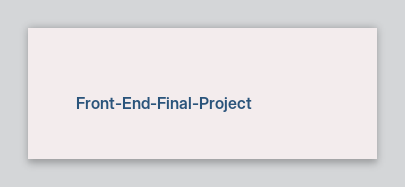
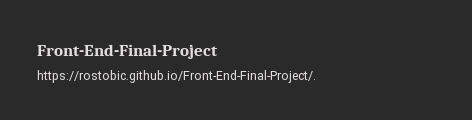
(252, 104) none -> [37,70,316,83] // https://rostobic.github.io/Front-End-Final-Project/.

